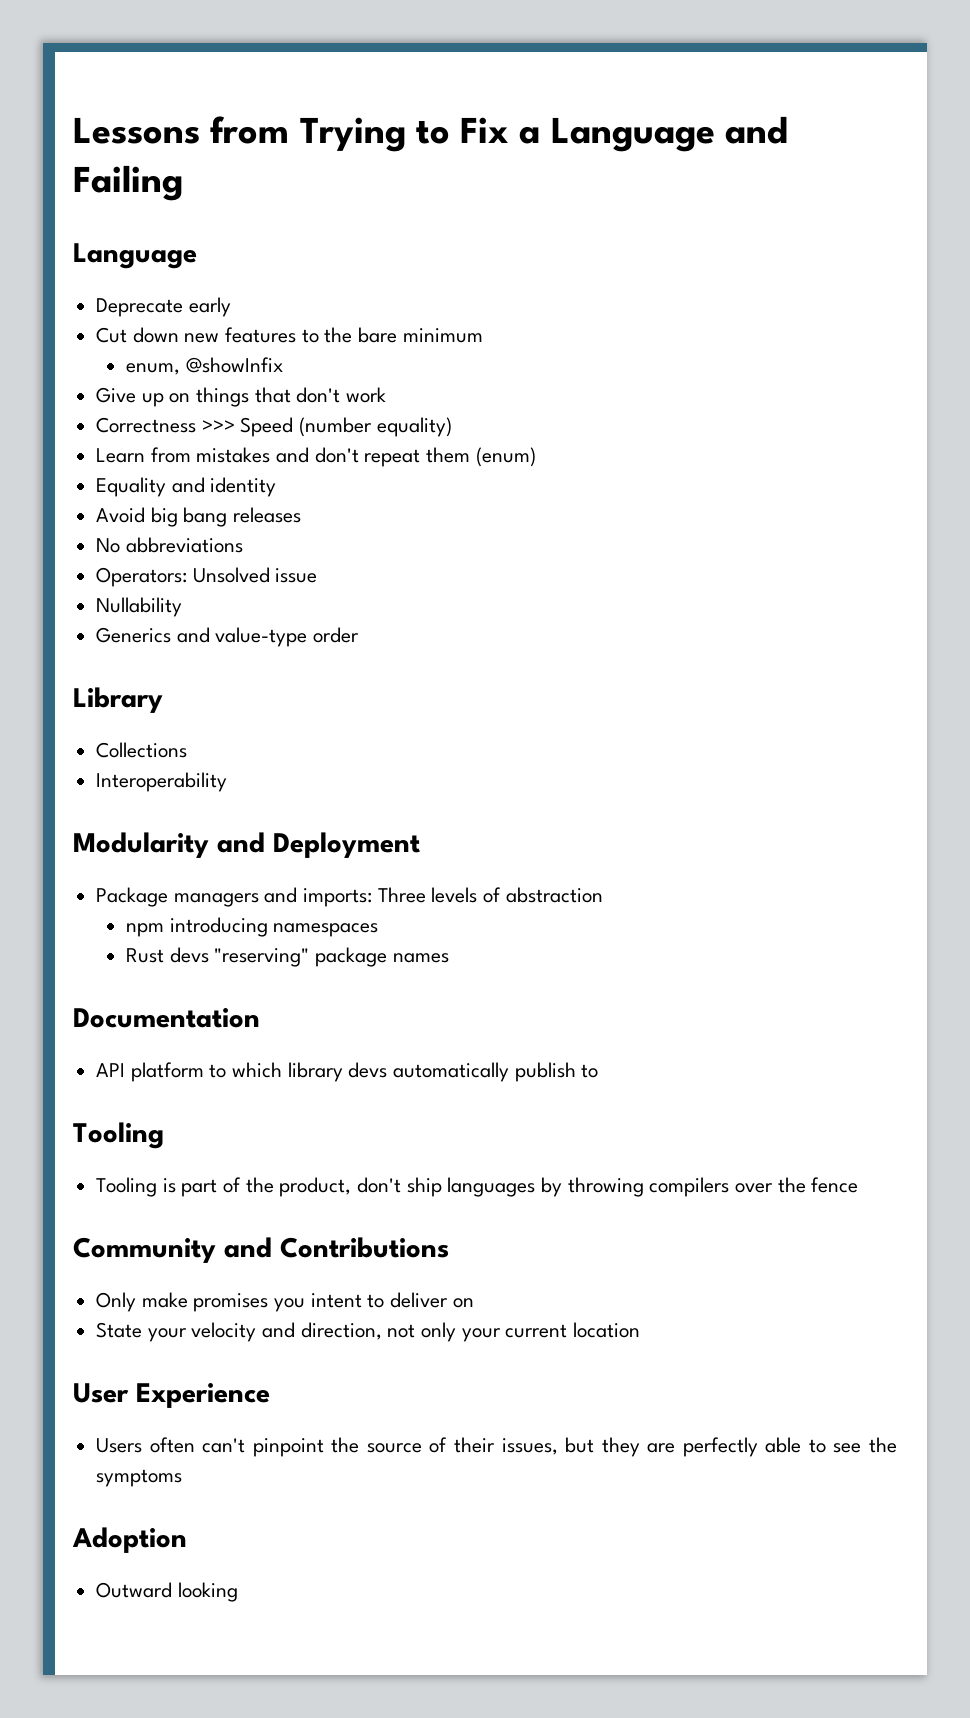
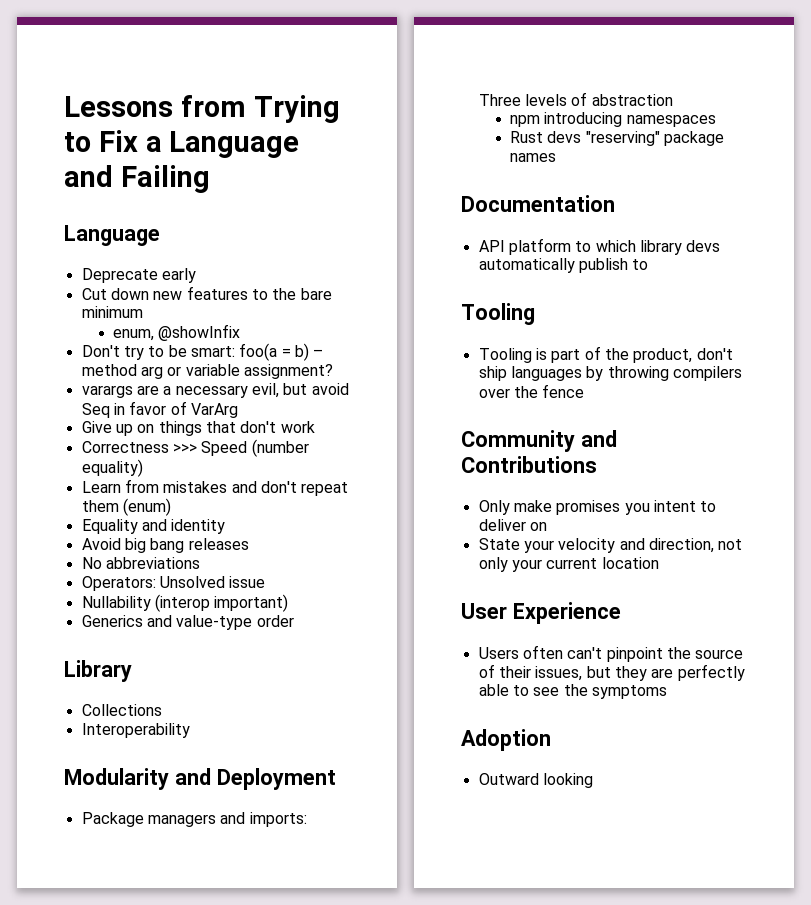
(283, 365) none -> [81,343,324,361] [81,364,333,379] [81,383,349,398] [81,401,238,418] // Don't try to be smart: foo(a = b) – method arg or variable assignment? // varargs are a necessary evil, but avoid Seq in favor of VarArg
(183, 607) none -> [154,594,289,612] (interop important)

